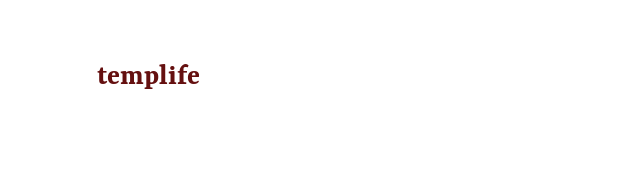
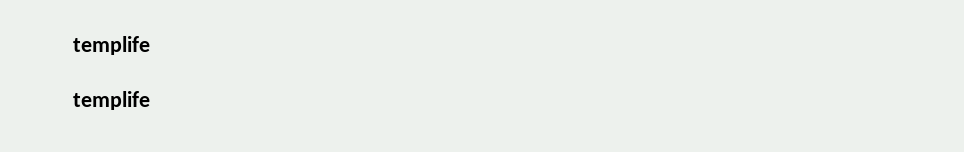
[97,64,200,89] templife -> [73,36,150,55] [73,91,150,110] templife // templife

